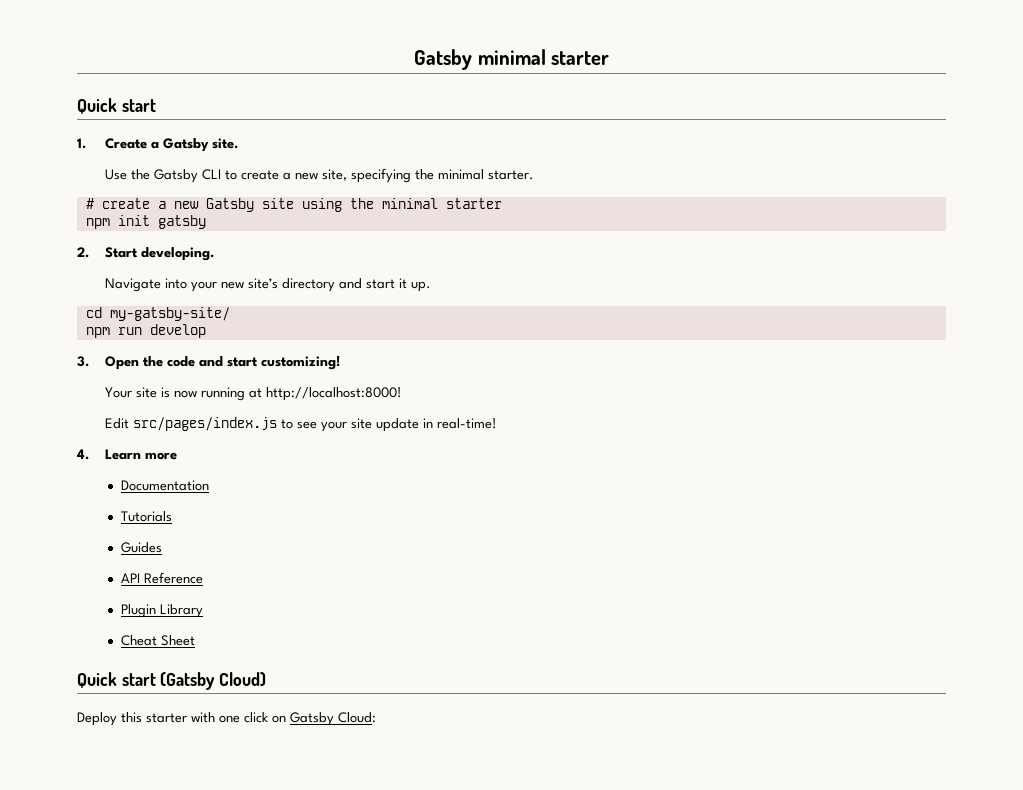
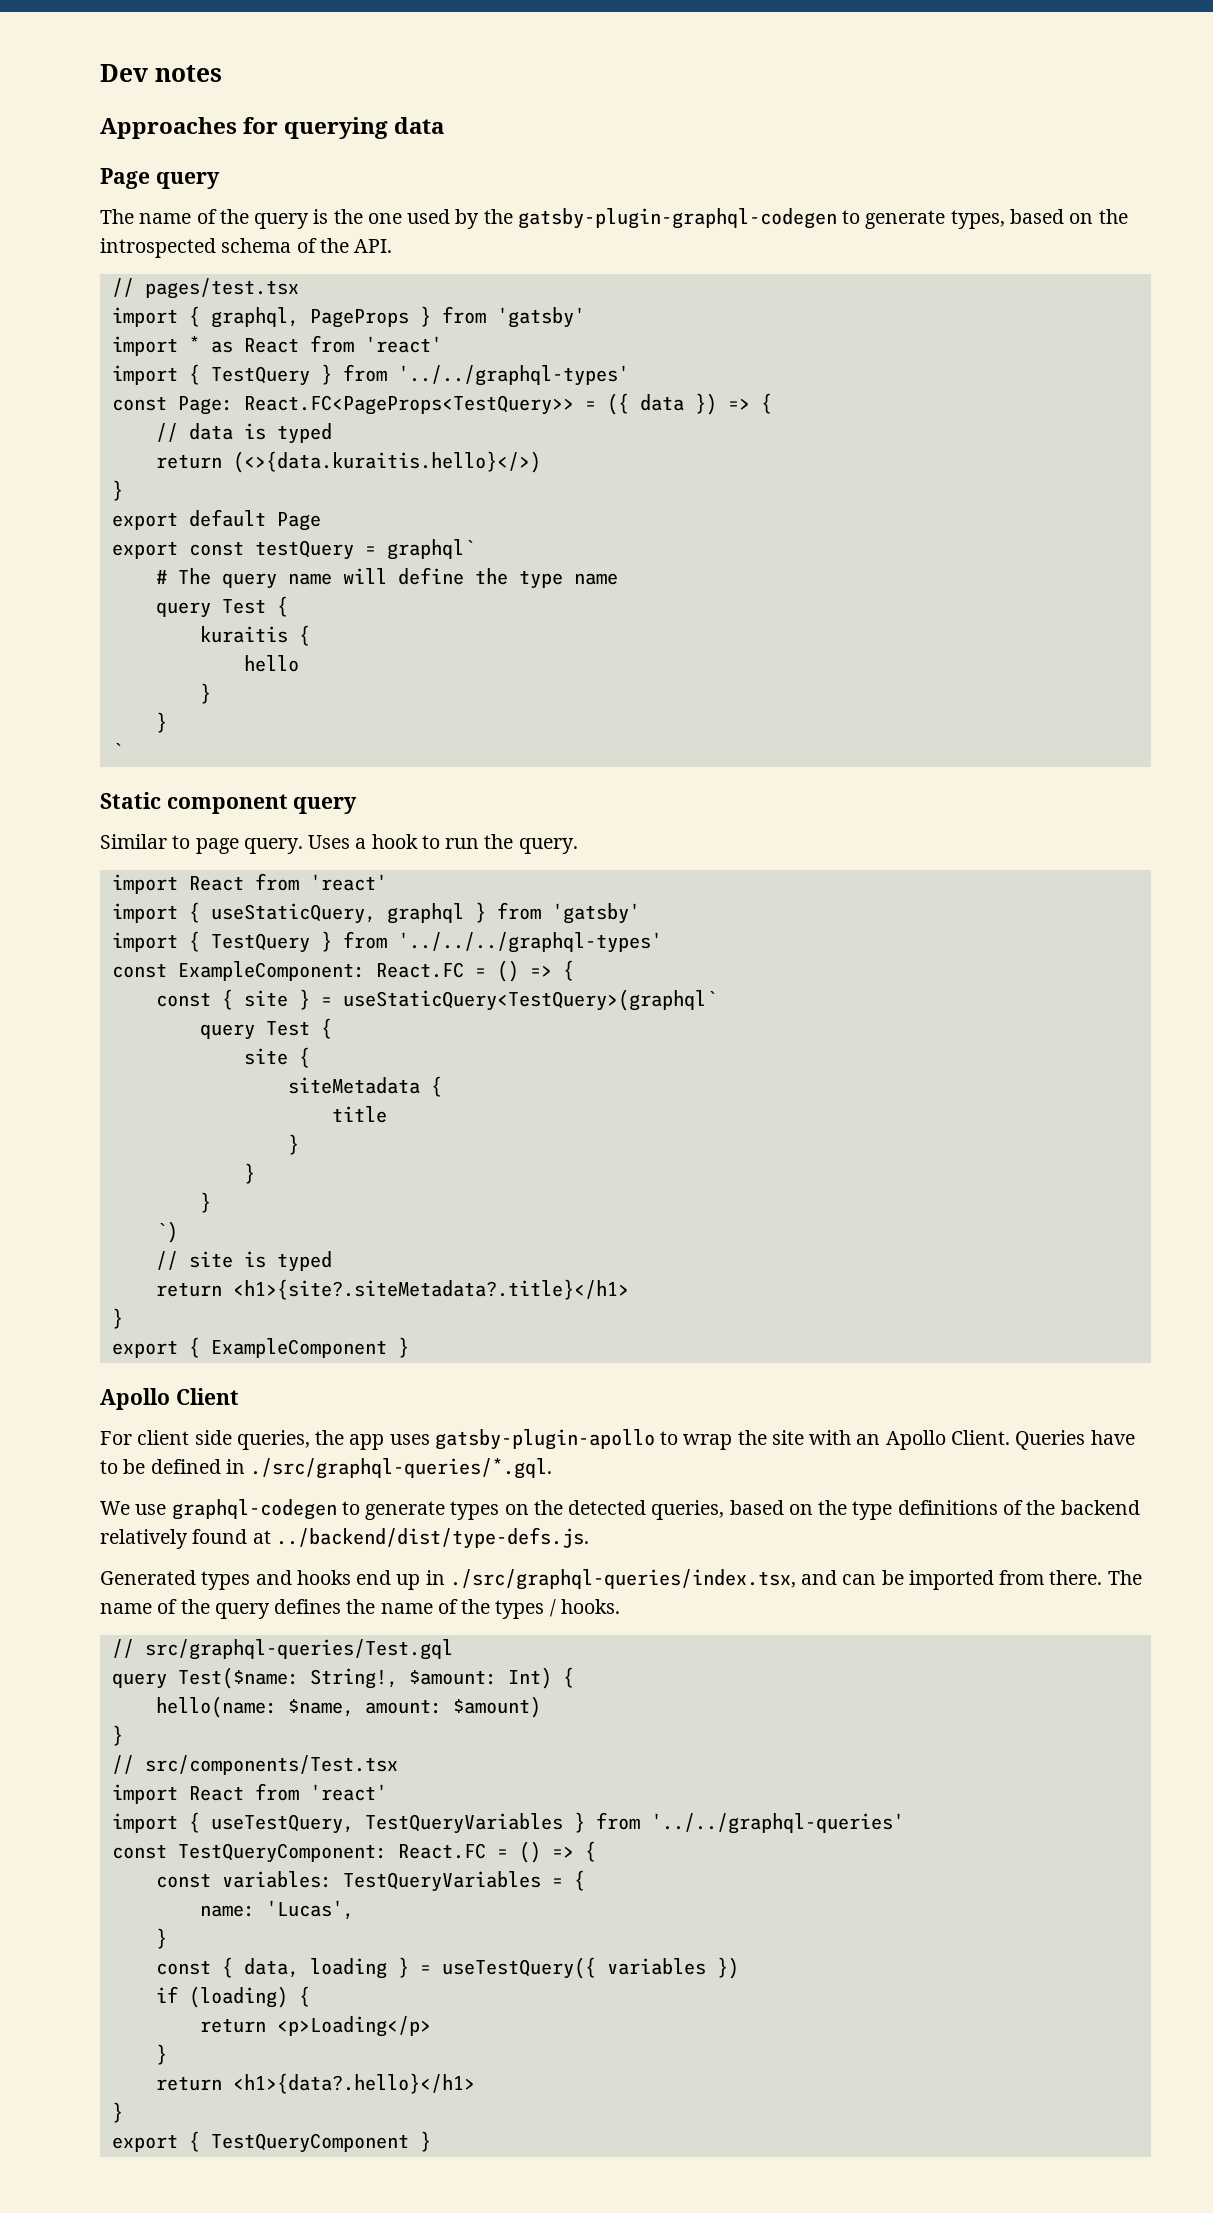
[413,49,610,70] [77,98,156,114] [77,138,238,152] [104,168,534,183] [85,198,502,212] [85,215,206,229] [77,247,214,261] [104,278,431,292] [85,307,230,321] [85,324,206,338] [77,356,340,370] [104,387,402,401] [104,417,497,432] [77,449,177,460] [120,480,209,491] [120,511,172,522] [120,542,162,553] [120,572,203,584] [120,604,203,618] [120,635,195,646] [77,672,267,690] [77,712,376,726] Gatsby minimal starter // Quick start // 1. Create a Gatsby site. // Use the Gatsby CLI to create a new site, specifying the minimal starter. // # create a new Gatsby site using the minimal starter // npm init gatsby // 2. Start developing. // Navigate into your new site’s directory and start it up. // cd my-gatsby-site/ // npm run develop // 3. Open the code and start customizing! // Your site is now running at http://localhost:8000! // Edit src/pages/index.js to see your site update in real-time! // 4. Learn more // Documentation // Tutorials // Guides // API Reference // Plugin Library // Cheat Sheet // Quick start (Gatsby Cloud) // Deploy this starter with one click on Gatsby Cloud: -> [100,64,222,82] [100,117,445,139] [100,168,220,189] [100,208,1128,229] [100,238,393,258] [111,278,299,299] [111,306,585,328] [111,335,442,356] [111,364,629,386] [111,393,772,415] [155,423,332,444] [155,451,541,473] [111,480,123,501] [111,509,321,531] [111,539,475,560] [155,567,618,589] [155,596,288,618] [199,625,310,646] [243,655,299,672] [199,683,211,704] [155,712,167,733] [111,743,123,758] [100,792,358,814] [100,834,578,854] [111,873,387,894] [111,902,640,924] [111,931,662,953] [111,960,574,982] [155,989,717,1011] [199,1018,332,1040] [243,1047,310,1068] [287,1076,442,1097] [331,1106,387,1123] [287,1134,299,1155] [243,1163,255,1184] [199,1192,211,1213] [155,1221,178,1243] [155,1251,332,1272] [155,1279,629,1300] [111,1308,123,1329] [111,1337,409,1358] [100,1388,239,1410] [100,1429,1135,1450] [100,1458,553,1479] [100,1499,1140,1520] [100,1527,589,1549] [100,1569,1142,1590] [100,1599,620,1619] [111,1639,453,1660] [111,1667,574,1689] [155,1696,541,1718] [111,1725,123,1746] [111,1755,398,1775] [111,1783,387,1804] [111,1812,904,1834] [111,1841,596,1863] [155,1870,585,1892] [199,1900,354,1920] [155,1928,167,1949] [155,1957,739,1979] [155,1986,310,2008] [199,2016,431,2037] [155,2044,167,2065] [155,2073,475,2094] [111,2102,123,2123] [111,2131,431,2153] Dev notes // Approaches for querying data // Page query // The name of the query is the one used by the gatsby-plugin-graphql-codegen to generate types, based on the introspected schema of the API. // // pages/test.tsx // import { graphql, PageProps } from 'gatsby' // import * as React from 'react' // import { TestQuery } from '../../graphql-types' // const Page: React.FC<PageProps<TestQuery>> = ({ data }) => { // // data is typed // return (<>{data.kuraitis.hello}</>) // } // export default Page // export const testQuery = graphql` // # The query name will define the type name // query Test { // kuraitis { // hello // } // } // ` // Static component query // Similar to page query. Uses a hook to run the query. // import React from 'react' // import { useStaticQuery, graphql } from 'gatsby' // import { TestQuery } from '../../../graphql-types' // const ExampleComponent: React.FC = () => { // const { site } = useStaticQuery<TestQuery>(graphql` // query Test { // site { // siteMetadata { // title // } // } // } // `) // // site is typed // return <h1>{site?.siteMetadata?.title}</h1> // } // export { ExampleComponent } // Apollo Client // For client side queries, the app uses gatsby-plugin-apollo to wrap the site with an Apollo Client. Queries have to be defined in ./src/graphql-queries/*.gql. // We use graphql-codegen to generate types on the detected queries, based on the type definitions of the backend relatively found at ../backend/dist/type-defs.js. // Generated types and hooks end up in ./src/graphql-queries/index.tsx, and can be imported from there. The name of the query defines the name of the types / hooks. // // src/graphql-queries/Test.gql // query Test($name: String!, $amount: Int) { // hello(name: $name, amount: $amount) // } // // src/components/Test.tsx // import React from 'react' // import { useTestQuery, TestQueryVariables } from '../../graphql-queries' // const TestQueryComponent: React.FC = () => { // const variables: TestQueryVariables = { // name: 'Lucas', // } // const { data, loading } = useTestQuery({ variables }) // if (loading) { // return <p>Loading</p> // } // return <h1>{data?.hello}</h1> // } // export { TestQueryComponent }

